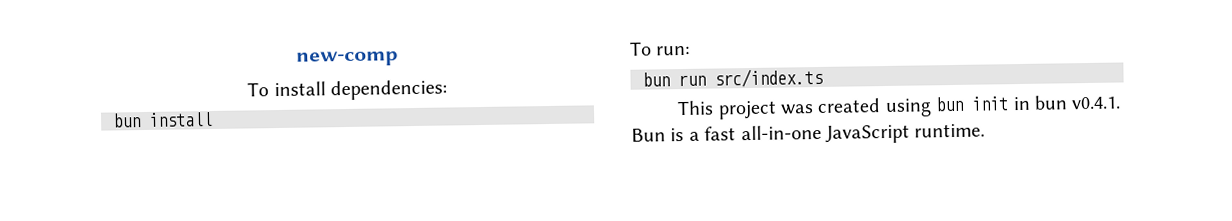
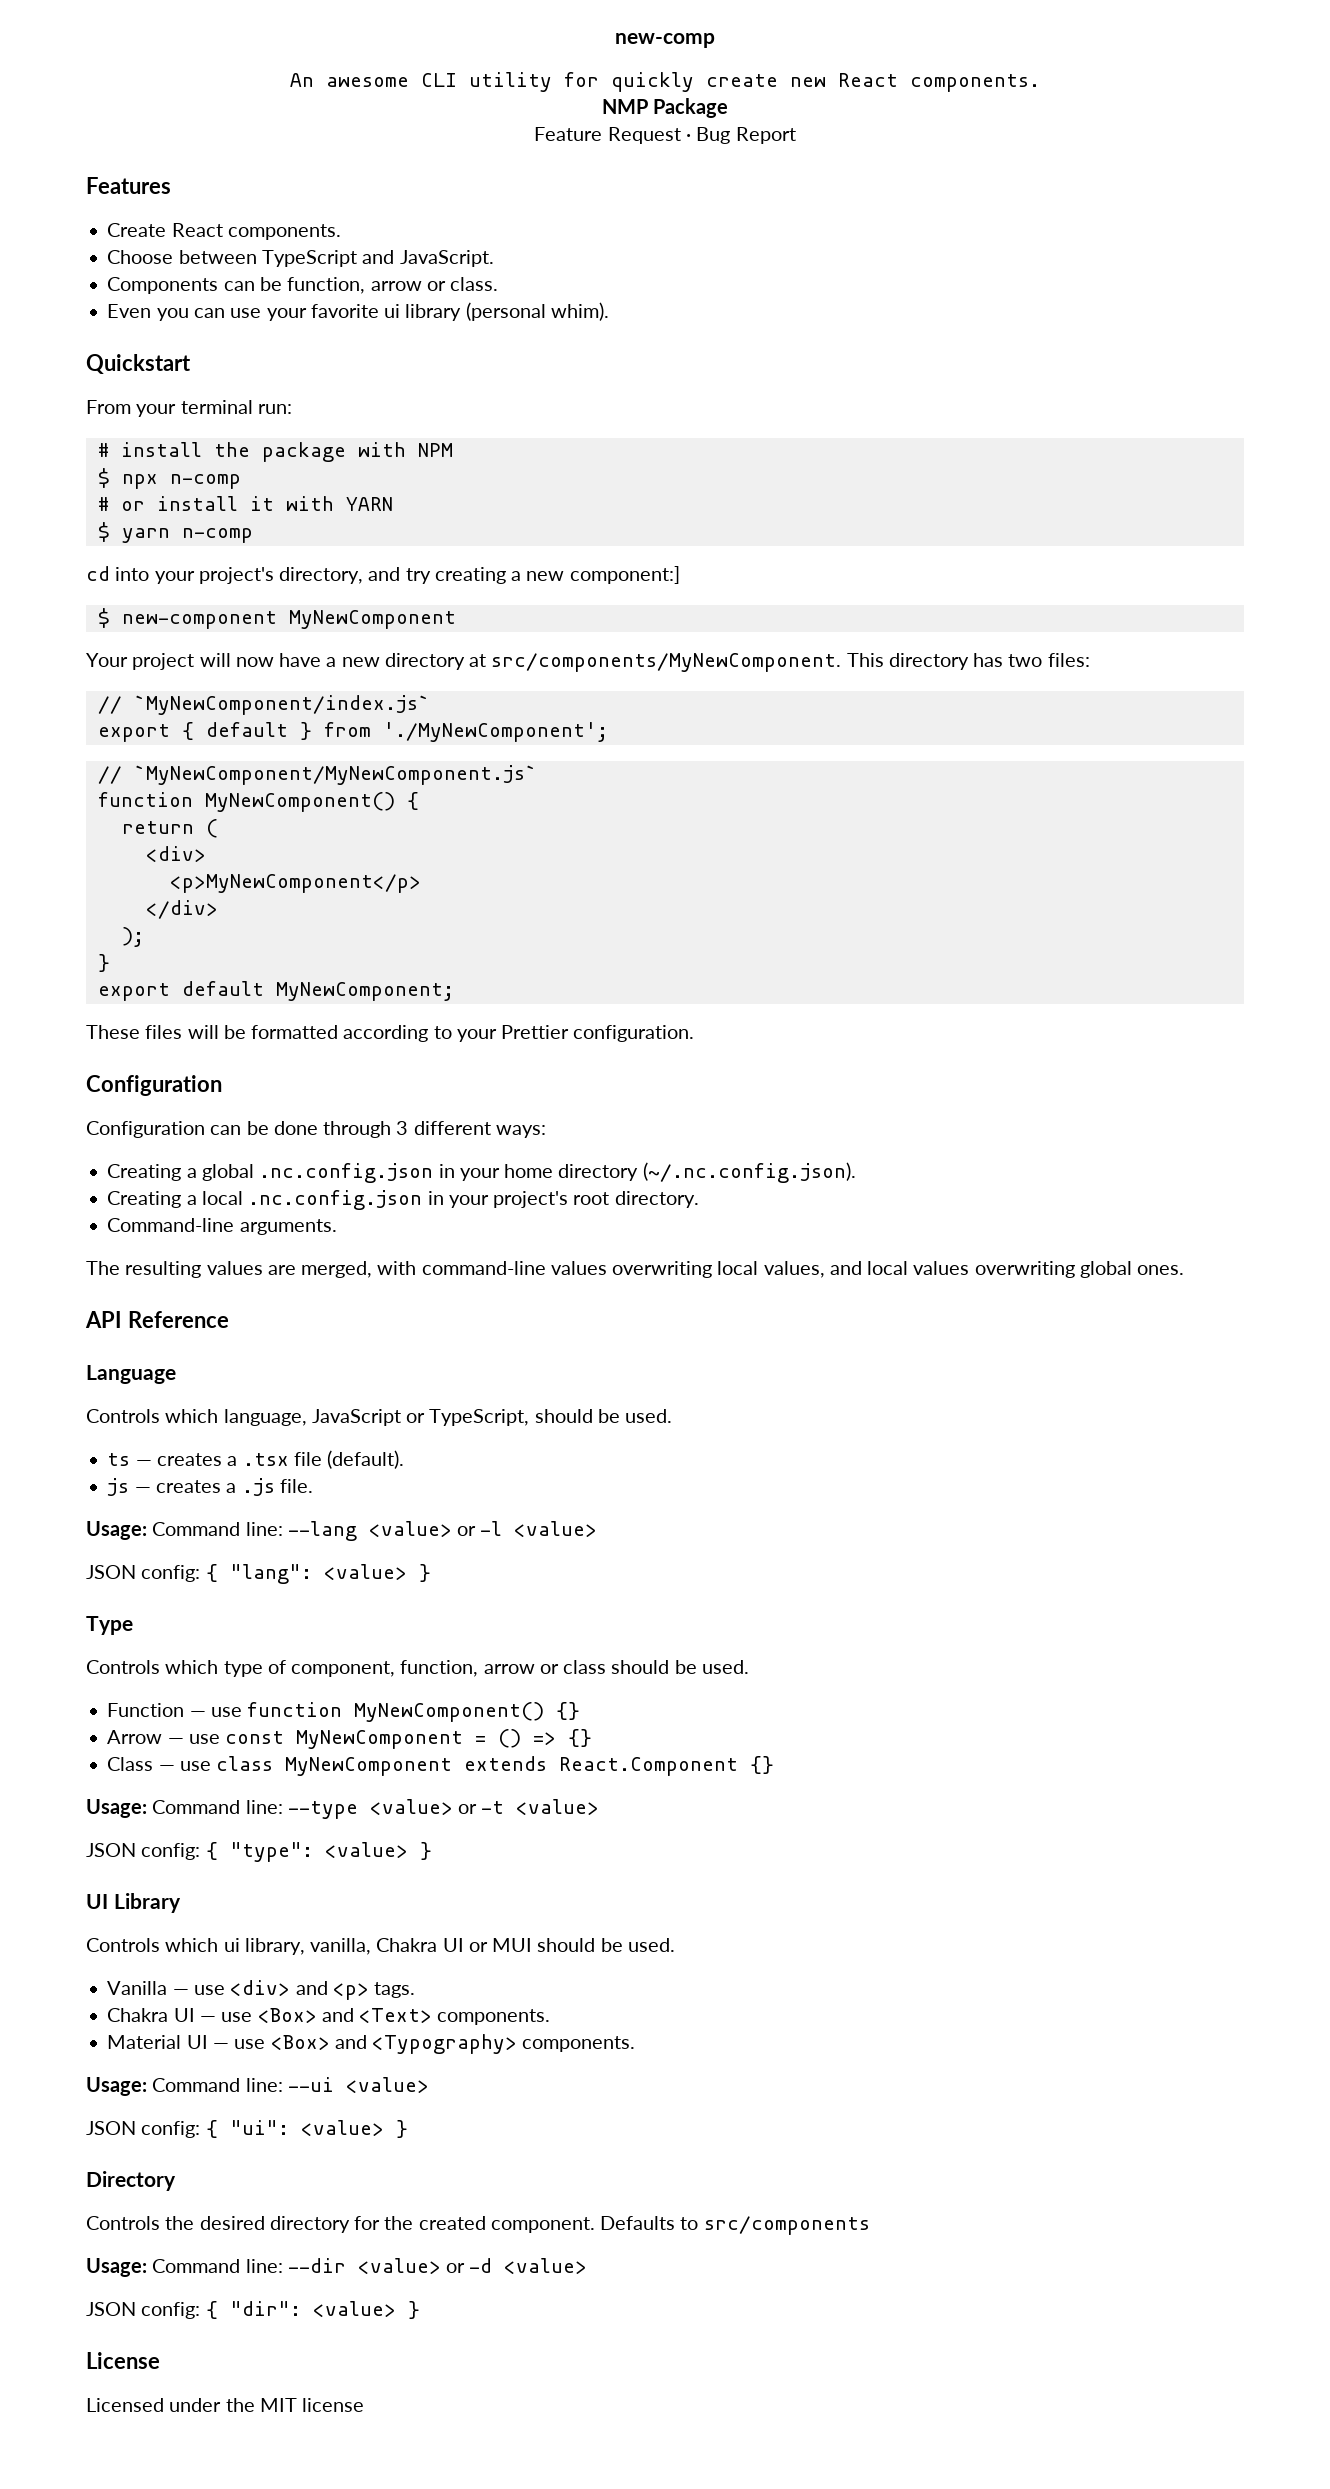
[247,79,447,101] [112,111,213,128] [629,41,691,56] [642,67,823,88] [677,95,1122,120] [631,123,986,144] To install dependencies: // bun install // To run: // bun run src/index.ts // This project was created using bun init in bun v0.4.1. Bun is a fast all-in-one JavaScript runtime. -> [290,72,1040,92] [601,98,729,118] [534,127,796,144] [86,177,171,194] [107,223,341,240] [107,250,494,267] [107,277,499,294] [107,302,609,321] [86,354,191,374] [86,400,292,417] [97,442,453,462] [97,468,241,489] [97,496,393,511] [97,522,253,543] [86,566,680,584] [97,608,456,629] [86,653,1090,672] [97,695,430,715] [97,722,608,742] [97,765,537,785] [97,792,419,812] [121,819,218,838] [145,846,206,862] [169,874,421,893] [145,900,218,919] [121,927,144,947] [97,954,110,972] [97,981,454,1001] [86,1025,695,1042] [86,1075,222,1096] [86,1121,546,1138] [107,1162,856,1183] [107,1190,699,1210] [107,1218,337,1235] [86,1261,1185,1278] [85,1311,229,1328] [86,1365,176,1384] [86,1409,673,1426] [107,1450,405,1469] [107,1478,313,1496] [86,1521,598,1541] [86,1564,431,1584] [86,1616,133,1635] [86,1660,749,1677] [107,1702,581,1722] [107,1729,593,1749] [107,1756,775,1776] [86,1799,600,1819] [86,1842,432,1862] [86,1893,181,1913] [86,1938,675,1955] [107,1980,416,2000] [107,2008,551,2025] [107,2034,636,2054] [86,2077,429,2096] [86,2120,408,2138] [86,2171,176,2191] [86,2216,870,2235] [86,2258,588,2277] [86,2301,420,2319] [86,2352,160,2369] [86,2398,365,2412] An awesome CLI utility for quickly create new React components. // NMP Package // Feature Request · Bug Report // Features // Create React components. // Choose between TypeScript and JavaScript. // Components can be function, arrow or class. // Even you can use your favorite ui library (personal whim). // Quickstart // From your terminal run: // # install the package with NPM // $ npx n-comp // # or install it with YARN // $ yarn n-comp // cd into your project's directory, and try creating a new component:] // $ new-component MyNewComponent // Your project will now have a new directory at src/components/MyNewComponent. This directory has two files: // // `MyNewComponent/index.js` // export { default } from './MyNewComponent'; // // `MyNewComponent/MyNewComponent.js` // function MyNewComponent() { // return ( // <div> // <p>MyNewComponent</p> // </div> // ); // } // export default MyNewComponent; // These files will be formatted according to your Prettier configuration. // Configuration // Configuration can be done through 3 different ways: // Creating a global .nc.config.json in your home directory (~/.nc.config.json). // Creating a local .nc.config.json in your project's root directory. // Command-line arguments. // The resulting values are merged, with command-line values overwriting local values, and local values overwriting global ones. // API Reference // Language // Controls which language, JavaScript or TypeScript, should be used. // ts — creates a .tsx file (default). // js — creates a .js file. // Usage: Command line: --lang <value> or -l <value> // JSON config: { "lang": <value> } // Type // Controls which type of component, function, arrow or class should be used. // Function — use function MyNewComponent() {} // Arrow — use const MyNewComponent = () => {} // Class — use class MyNewComponent extends React.Component {} // Usage: Command line: --type <value> or -t <value> // JSON config: { "type": <value> } // UI Library // Controls which ui library, vanilla, Chakra UI or MUI should be used. // Vanilla — use <div> and <p> tags. // Chakra UI — use <Box> and <Text> components. // Material UI — use <Box> and <Typography> components. // Usage: Command line: --ui <value> // JSON config: { "ui": <value> } // Directory // Controls the desired directory for the created component. Defaults to src/components // Usage: Command line: --dir <value> or -d <value> // JSON config: { "dir": <value> } // License // Licensed under the MIT license

